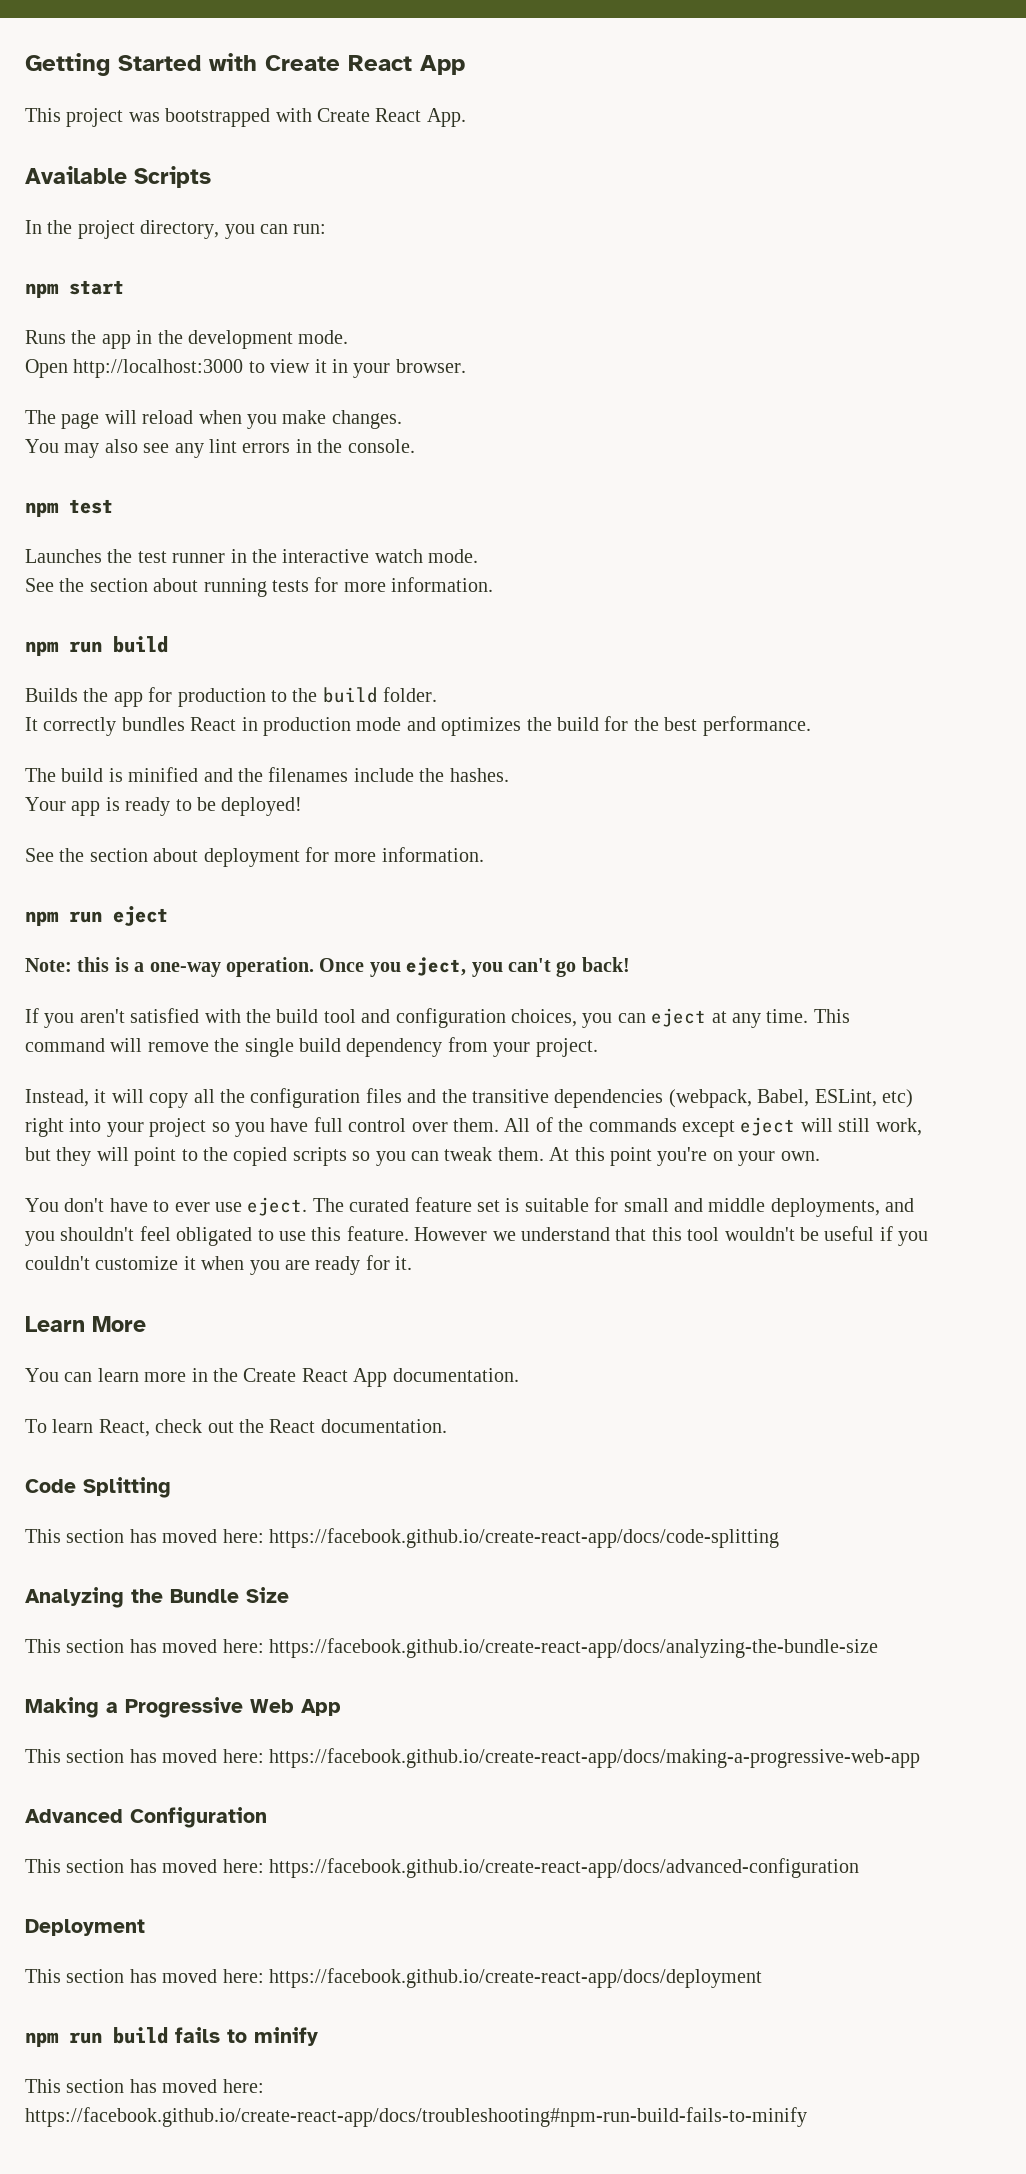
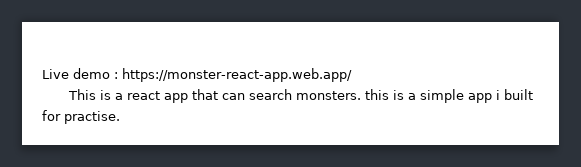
[25,53,465,76] [25,108,466,127] [25,166,211,188] [25,220,327,239] [25,280,124,298] [25,330,349,349] [25,359,466,378] [25,410,402,429] [25,439,415,458] [25,499,113,517] [25,549,479,563] [25,577,494,597] [25,636,168,656] [25,687,438,707] [25,716,811,736] [25,767,509,782] [25,797,303,816] [25,847,484,867] [25,906,168,926] [25,957,630,977] [25,1008,850,1028] [25,1037,598,1057] [25,1088,913,1108] [25,1117,922,1137] [25,1147,820,1166] [25,1197,915,1217] [25,1226,929,1246] [25,1255,413,1275] [25,1316,146,1332] [25,1368,519,1387] [25,1419,447,1437] [25,1477,171,1498] [25,1528,779,1548] [25,1587,289,1608] [25,1638,878,1658] [25,1697,341,1718] [25,1748,920,1768] [25,1807,267,1828] [25,1858,859,1878] [25,1919,145,1936] [25,1968,762,1988] [25,2027,318,2047] [25,2079,264,2093] [25,2107,807,2127] Getting Started with Create React App // This project was bootstrapped with Create React App. // Available Scripts // In the project directory, you can run: // npm start // Runs the app in the development mode. // Open http://localhost:3000 to view it in your browser. // The page will reload when you make changes. // You may also see any lint errors in the console. // npm test // Launches the test runner in the interactive watch mode. // See the section about running tests for more information. // npm run build // Builds the app for production to the build folder. // It correctly bundles React in production mode and optimizes the build for the best performance. // The build is minified and the filenames include the hashes. // Your app is ready to be deployed! // See the section about deployment for more information. // npm run eject // Note: this is a one-way operation. Once you eject, you can't go back! // If you aren't satisfied with the build tool and configuration choices, you can eject at any time. This command will remove the single build dependency from your project. // Instead, it will copy all the configuration files and the transitive dependencies (webpack, Babel, ESLint, etc) right into your project so you have full control over them. All of the commands except eject will still work, but they will point to the copied scripts so you can tweak them. At this point you're on your own. // You don't have to ever use eject. The curated feature set is suitable for small and middle deployments, and you shouldn't feel obligated to use this feature. However we understand that this tool wouldn't be useful if you couldn't customize it when you are ready for it. // Learn More // You can learn more in the Create React App documentation. // To learn React, check out the React documentation. // Code Splitting // This section has moved here: https://facebook.github.io/create-react-app/docs/code-splitting // Analyzing the Bundle Size // This section has moved here: https://facebook.github.io/create-react-app/docs/analyzing-the-bundle-size // Making a Progressive Web App // This section has moved here: https://facebook.github.io/create-react-app/docs/making-a-progressive-web-app // Advanced Configuration // This section has moved here: https://facebook.github.io/create-react-app/docs/advanced-configuration // Deployment // This section has moved here: https://facebook.github.io/create-react-app/docs/deployment // npm run build fails to minify // This section has moved here: https://facebook.github.io/create-react-app/docs/troubleshooting#npm-run-build-fails-to-minify -> [42,68,352,82] [67,89,533,103] [42,110,120,124] Live demo : https://monster-react-app.web.app/ // This is a react app that can search monsters. this is a simple app i built for practise.

